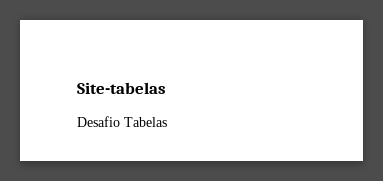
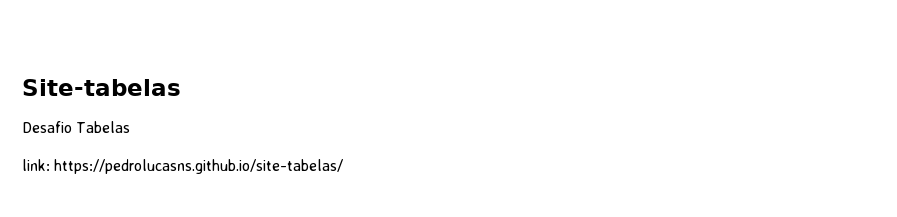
(167, 122) none -> [22,159,344,174] // link: https://pedrolucasns.github.io/site-tabelas/

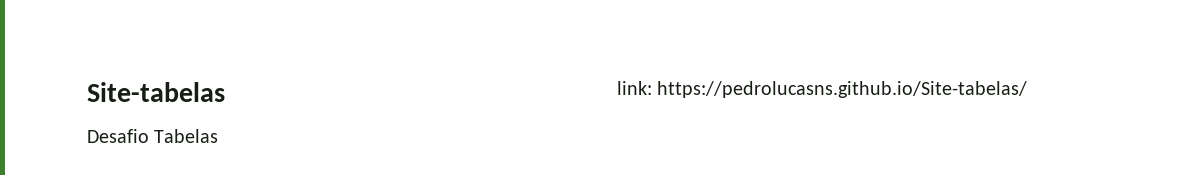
[54,159,344,174] https://pedrolucasns.github.io/site-tabelas/ -> [657,81,1028,98] https://pedrolucasns.github.io/Site-tabelas/

